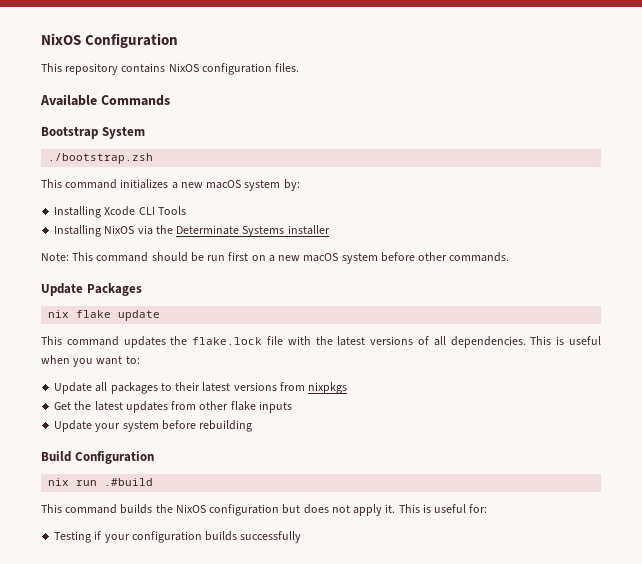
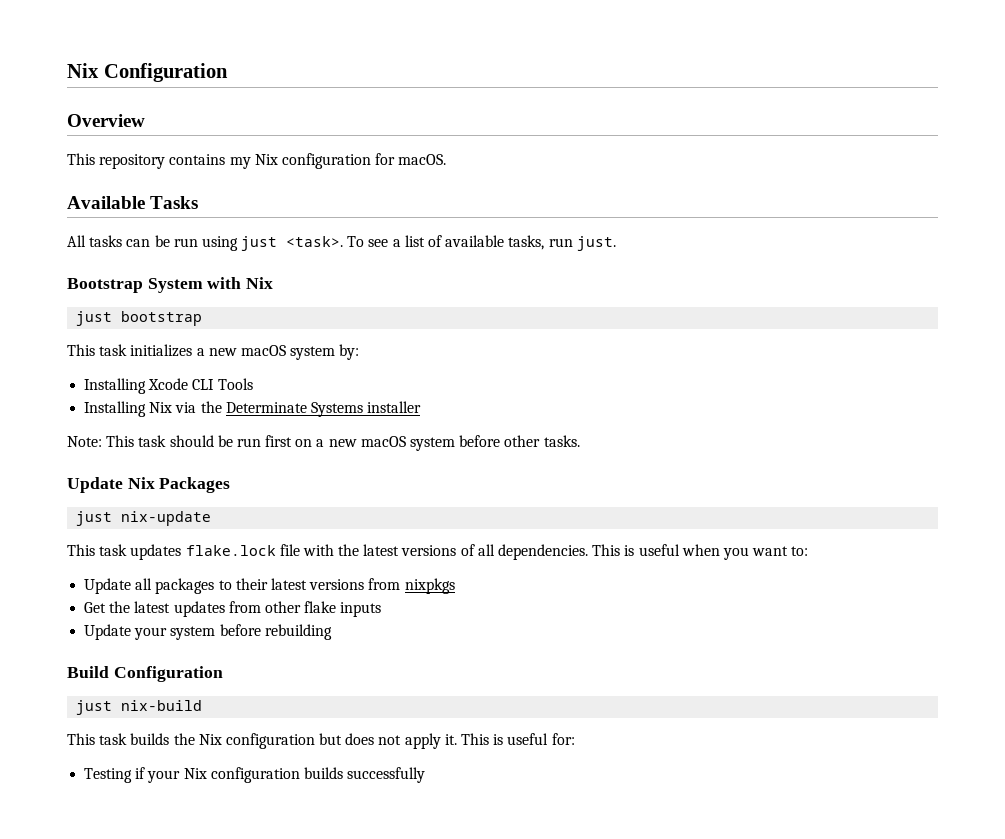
[41,33,179,48] NixOS Configuration -> [67,63,228,82] [67,114,145,127] Nix Configuration // Overview
[168,63,300,75] [40,94,170,106] [41,127,145,139] [48,153,154,164] [41,179,118,189] NixOS configuration files. // Available Commands // Bootstrap System // ./bootstrap.zsh // This command -> [229,153,447,169] [67,196,199,209] [67,235,616,251] [67,277,274,293] [76,311,203,326] [67,344,128,356] my Nix configuration for macOS. // Available Tasks // All tasks can be run using just <task>. To see a list of available tasks, run just. // Bootstrap System with Nix // just bootstrap // This task
[104,225,135,234] NixOS -> [149,402,173,413] Nix
[96,252,149,262] command -> [138,435,167,447] task
[449,252,510,262] [41,283,83,296] commands. // Update -> [543,435,580,447] [67,477,155,493] tasks. // Update Nix
[48,310,161,321] [41,336,188,348] nix flake update // This command updates the -> [76,511,212,526] [67,544,182,560] just nix-update // This task updates
[48,478,154,486] [41,504,118,514] nix run .#build // This command -> [76,700,203,715] [67,733,128,745] just nix-build // This task
[175,504,206,513] NixOS -> [198,734,222,745] Nix
(130, 538) none -> [183,768,207,779] Nix

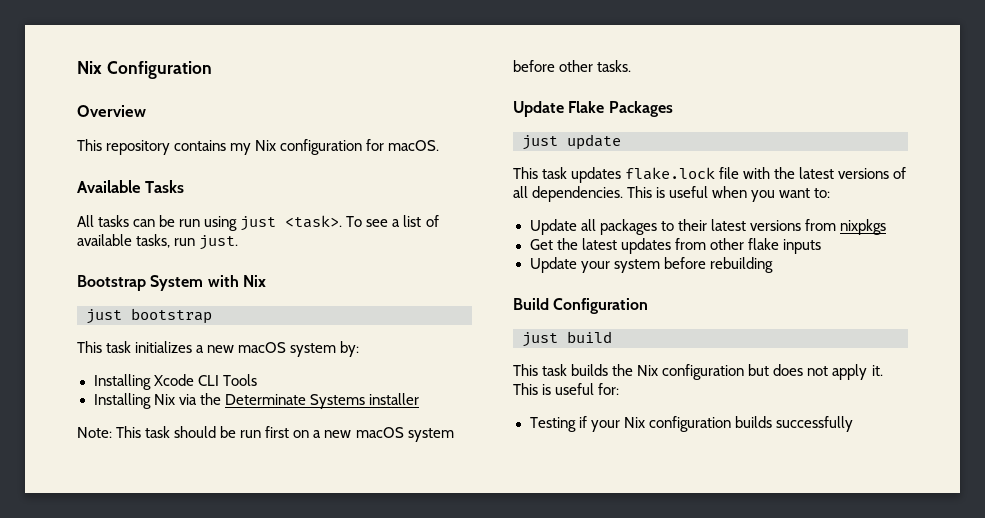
[127,477,155,489] Nix -> [568,101,605,113] Flake
[121,511,212,526] nix-update -> [567,134,621,150] update
[121,700,203,711] nix-build -> [567,331,612,343] build

